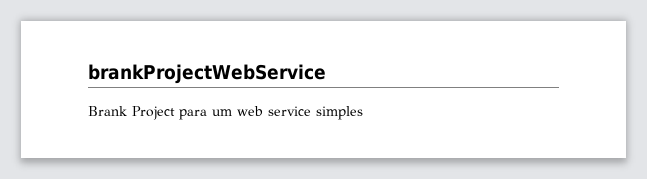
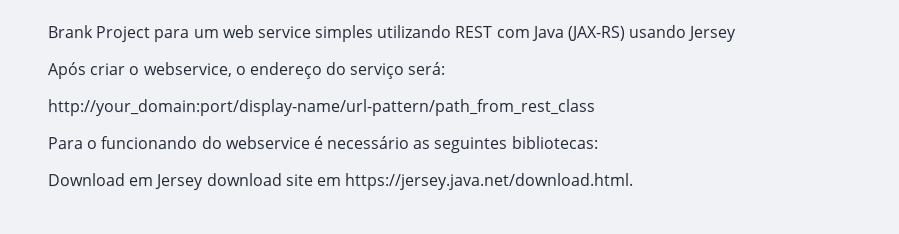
[88,64,326,84] brankProjectWebService // -> (47, 32) none
(363, 113) none -> [376,24,737,42] [47,62,446,80] [47,98,595,117] [48,135,599,154] [48,172,635,191] utilizando REST com Java (JAX-RS) usando Jersey // Após criar o webservice, o endereço do serviço será: // http://your_domain:port/display-name/url-pattern/path_from_rest_class // Para o funcionando do webservice é necessário as seguintes bibliotecas: // Download em Jersey download site em https://jersey.java.net/download.html.

